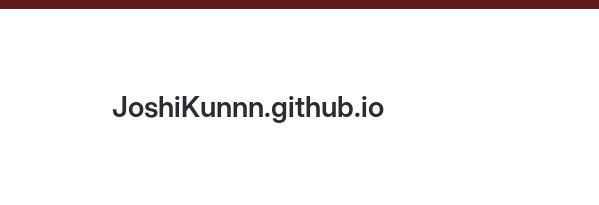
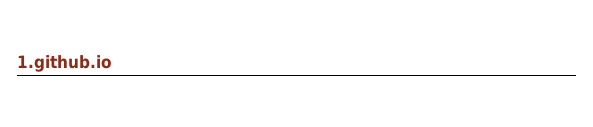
[112,96,384,123] JoshiKunnn.github.io -> [17,55,112,72] 1.github.io

